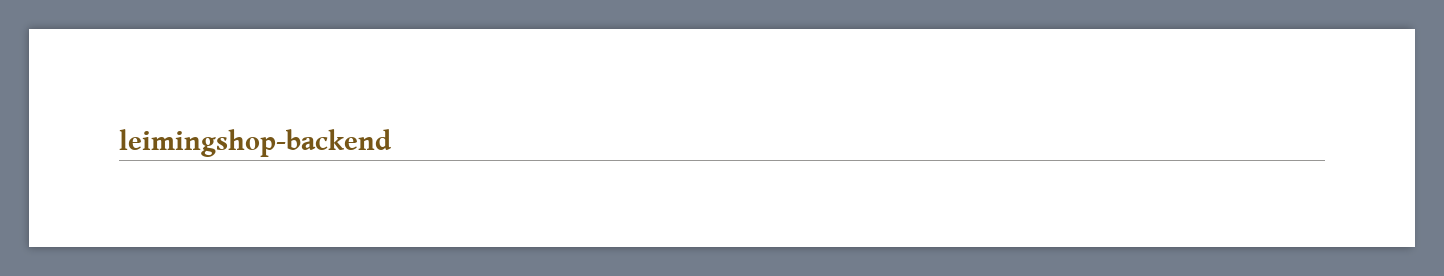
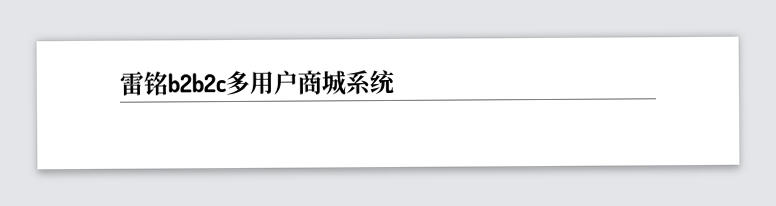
[119,129,392,157] leimingshop-backend -> [119,69,396,96] 雷铭b2b2c多用户商城系统

